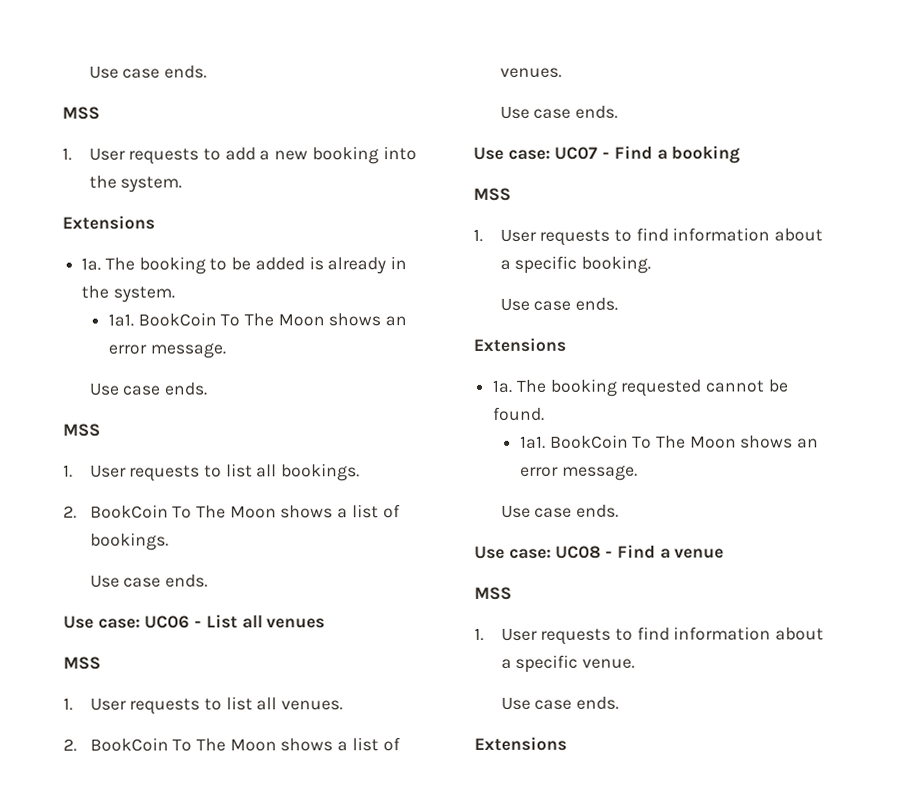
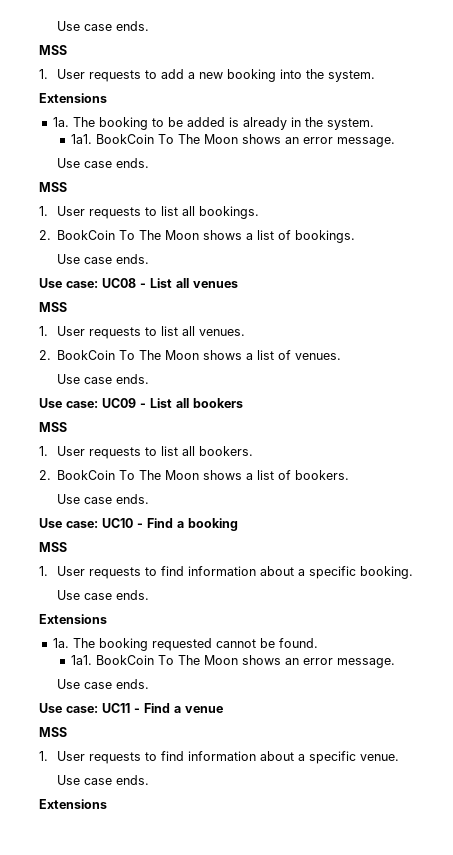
[144,615,191,629] UC06 -> [102,278,136,288] UC08
[554,146,599,160] UC07 -> [102,398,243,408] [39,422,67,432] [39,446,254,459] [39,470,350,480] [57,494,150,504] [39,518,133,528] UC09 - List all bookers // MSS // 1. User requests to list all bookers. // 2. BookCoin To The Moon shows a list of bookers. // Use case ends. // Use case: UC10
[555,545,602,559] UC08 -> [102,703,130,713] UC11

